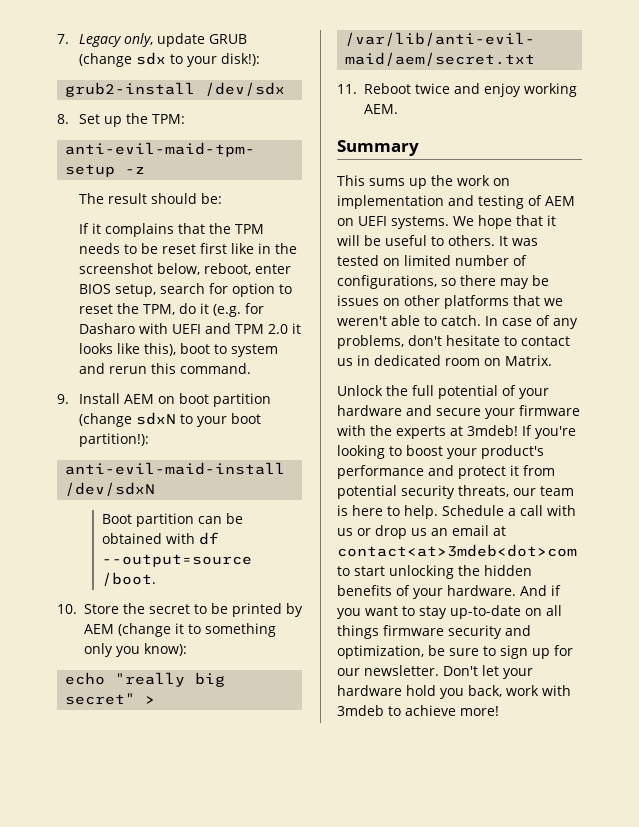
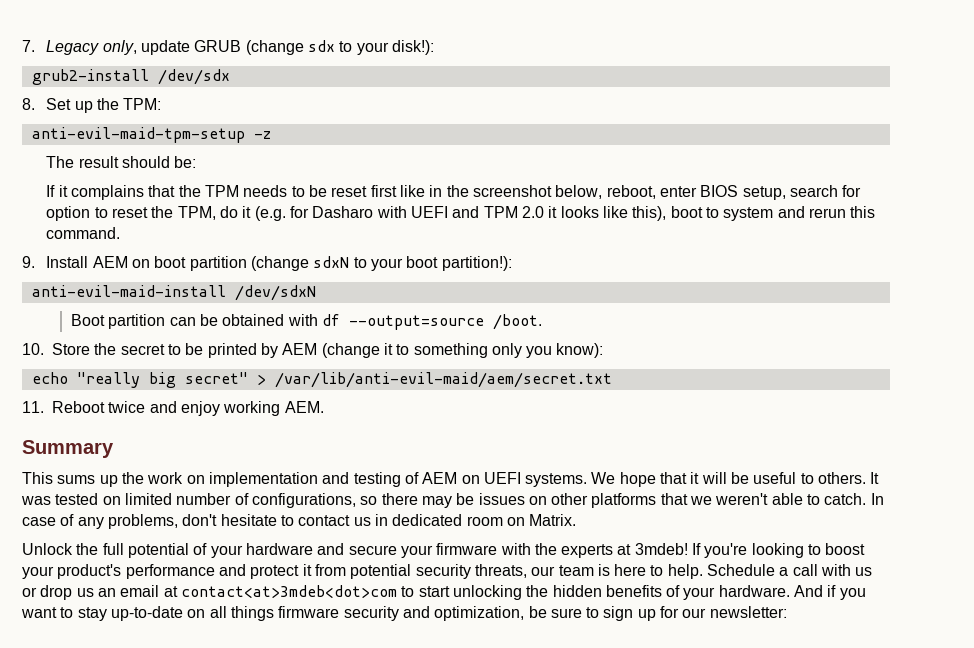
[364,665,533,679] [337,685,571,699] [337,705,499,716] newsletter. Don't let your hardware hold you back, work with 3mdeb to achieve more! -> [709,606,787,618] newsletter:

